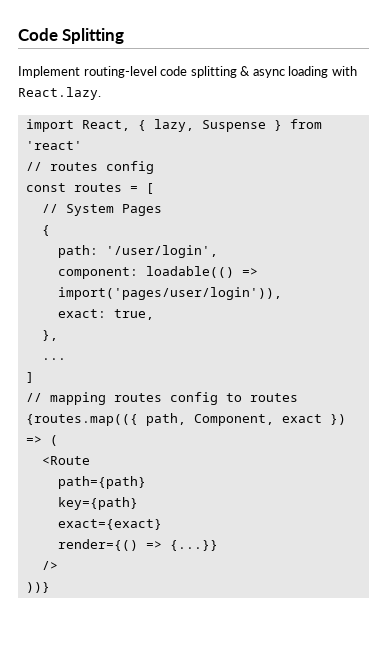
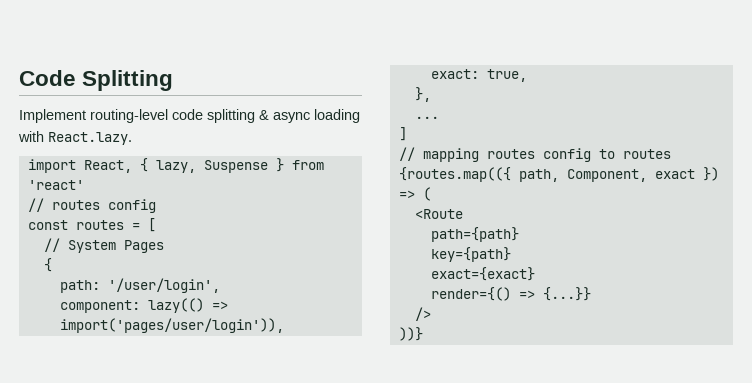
[145,266,234,278] loadable(() -> [147,298,204,313] lazy(()

